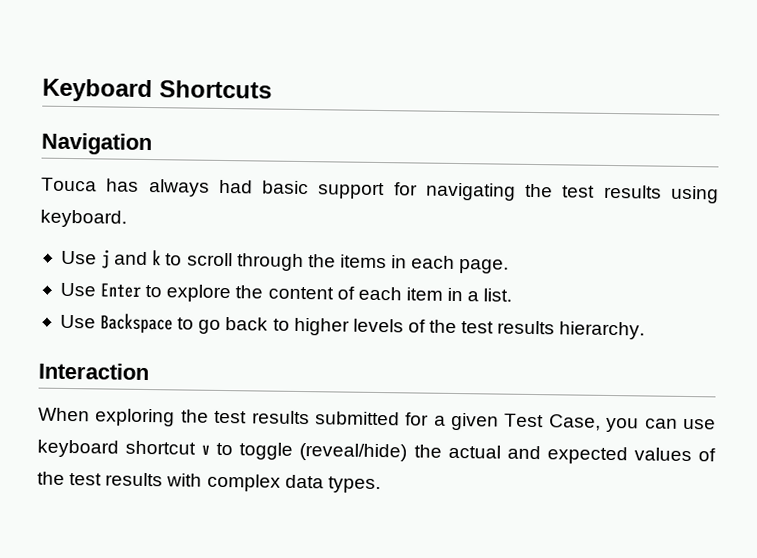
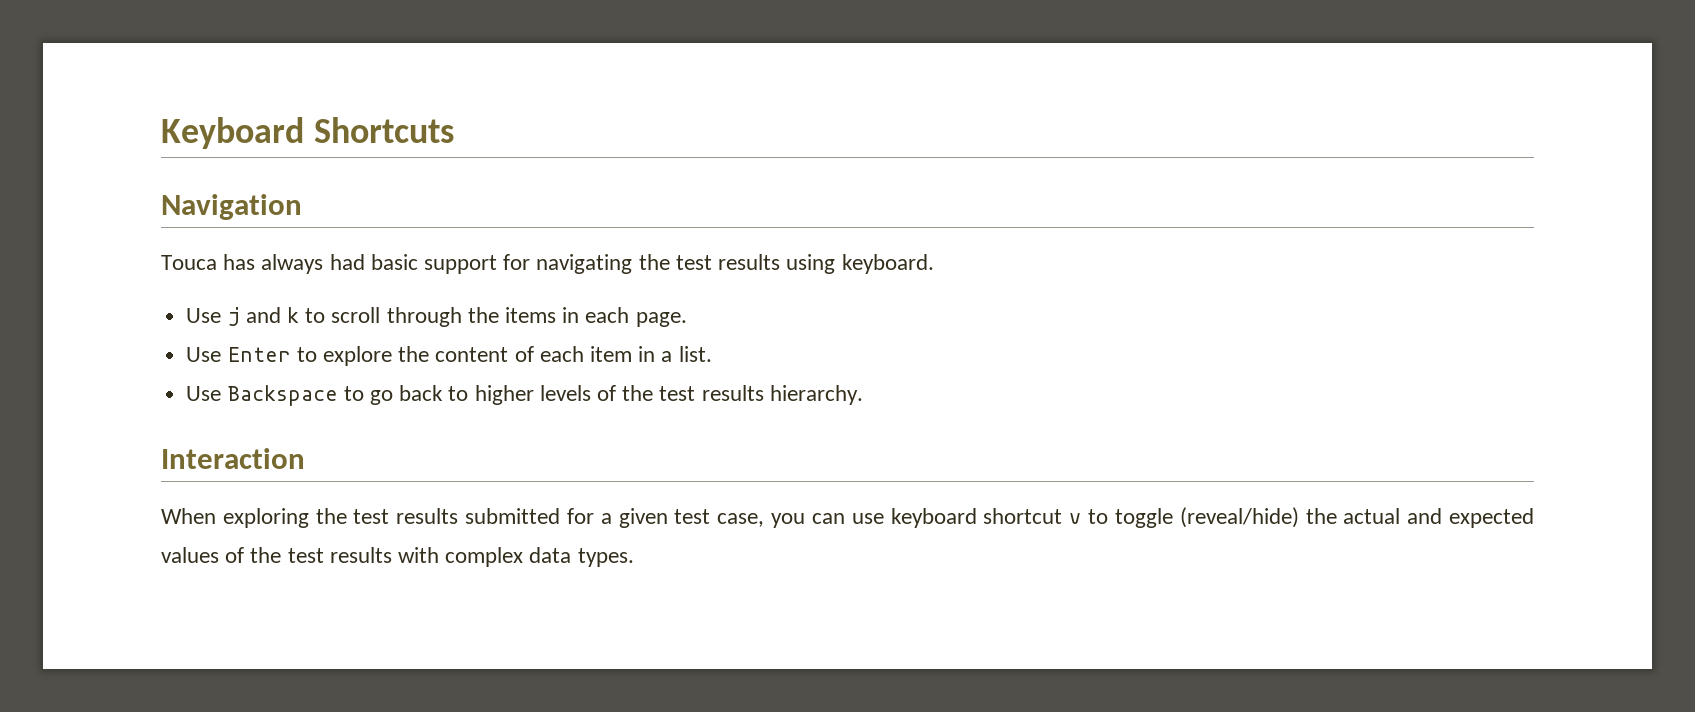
[504,413,601,431] Test Case, -> [674,509,765,527] test case,

